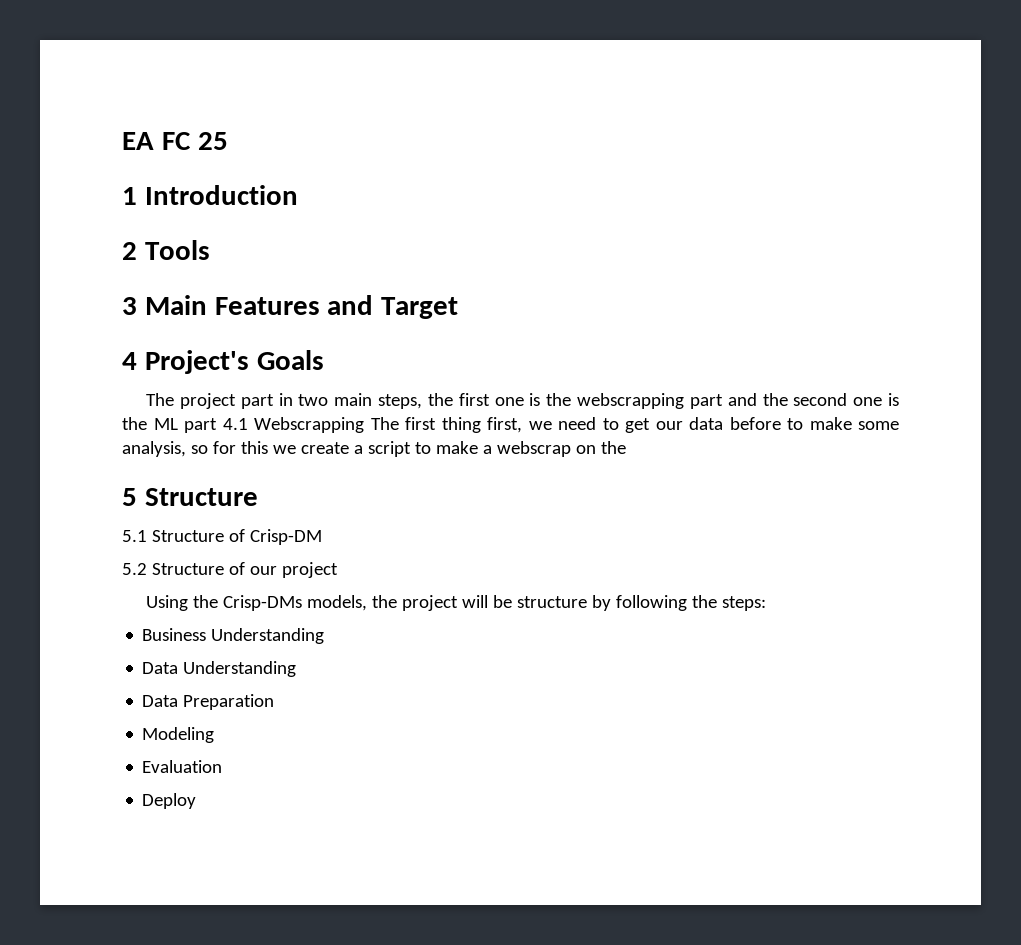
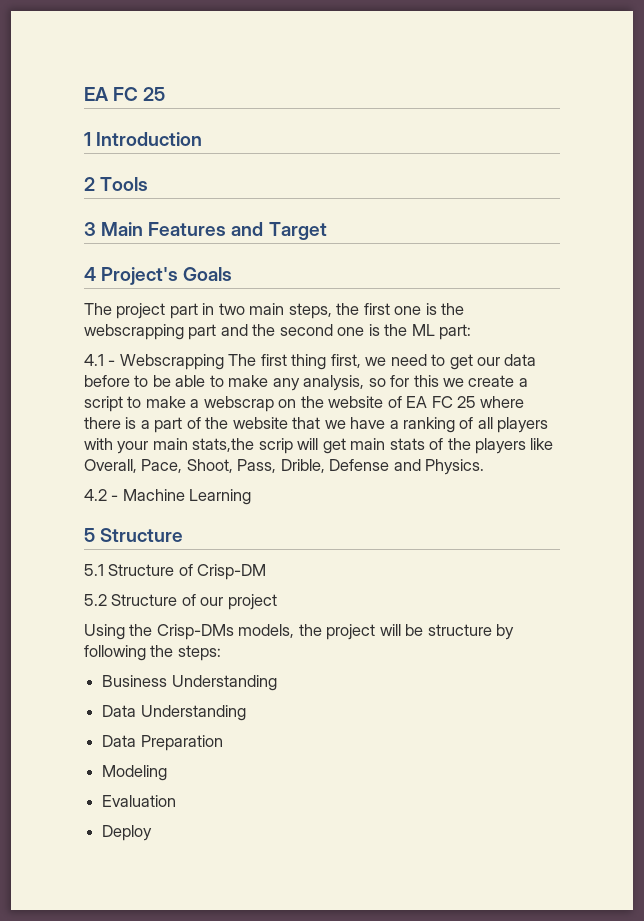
[184,418,248,433] part 4.1 -> [439,324,472,340] [84,354,116,366] part: // 4.1 -
[809,417,899,430] make some -> [152,375,300,391] be able to make any
(626, 447) none -> [328,396,525,408] [84,417,549,433] [84,438,554,454] [84,459,485,475] [84,489,252,505] website of EA FC 25 where there is a part of the website that we have a ranking of all players with your main stats,the scrip will get main stats of the players like Overall, Pace, Shoot, Pass, Drible, Defense and Physics. // 4.2 - Machine Learning

